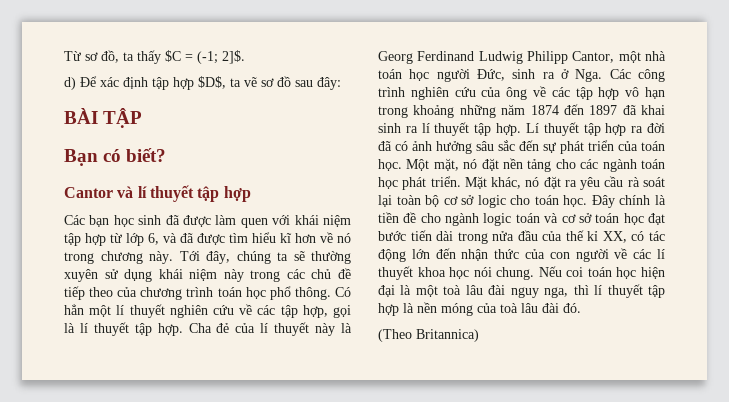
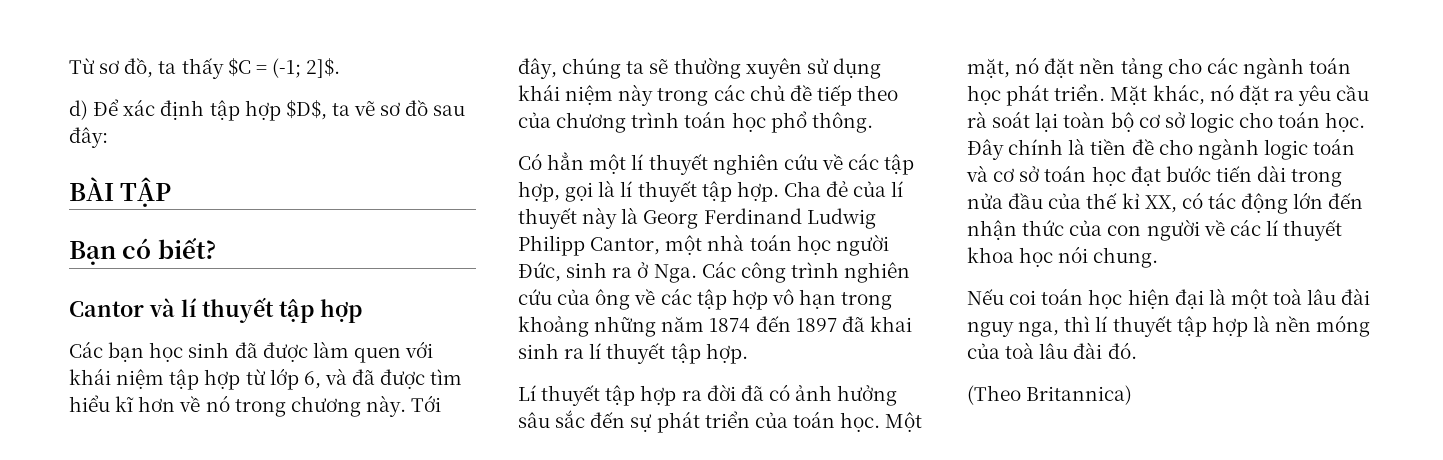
(331, 293) none -> (873, 122) //
(522, 129) none -> (748, 353) //
(535, 273) none -> (1159, 257) //

